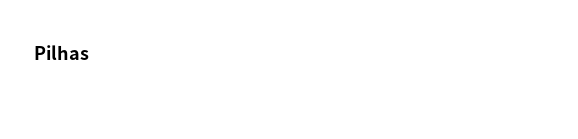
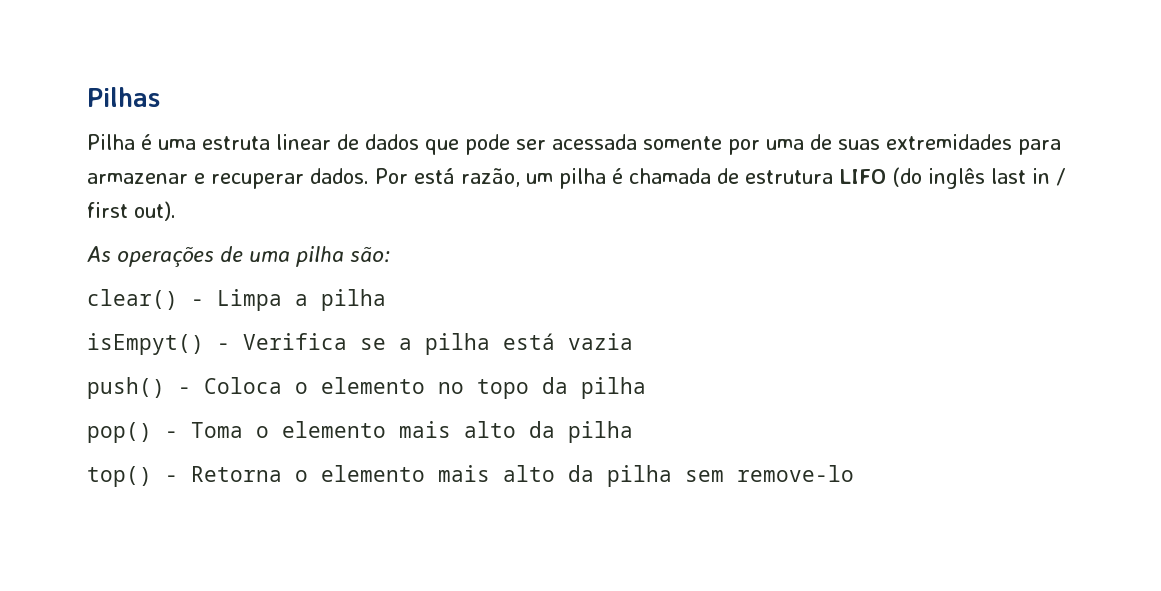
(89, 52) none -> [87,134,1061,155] [87,167,1065,189] [87,201,176,221] [87,246,390,267] [87,289,386,311] [87,333,633,355] [87,377,646,399] [87,421,633,443] [87,465,854,487] // Pilha é uma estruta linear de dados que pode ser acessada somente por uma de suas extremidades para armazenar e recuperar dados. Por está razão, um pilha é chamada de estrutura LIFO (do inglês last in / first out). // As operações de uma pilha são: // clear() - Limpa a pilha // isEmpyt() - Verifica se a pilha está vazia // push() - Coloca o elemento no topo da pilha // pop() - Toma o elemento mais alto da pilha // top() - Retorna o elemento mais alto da pilha sem remove-lo

